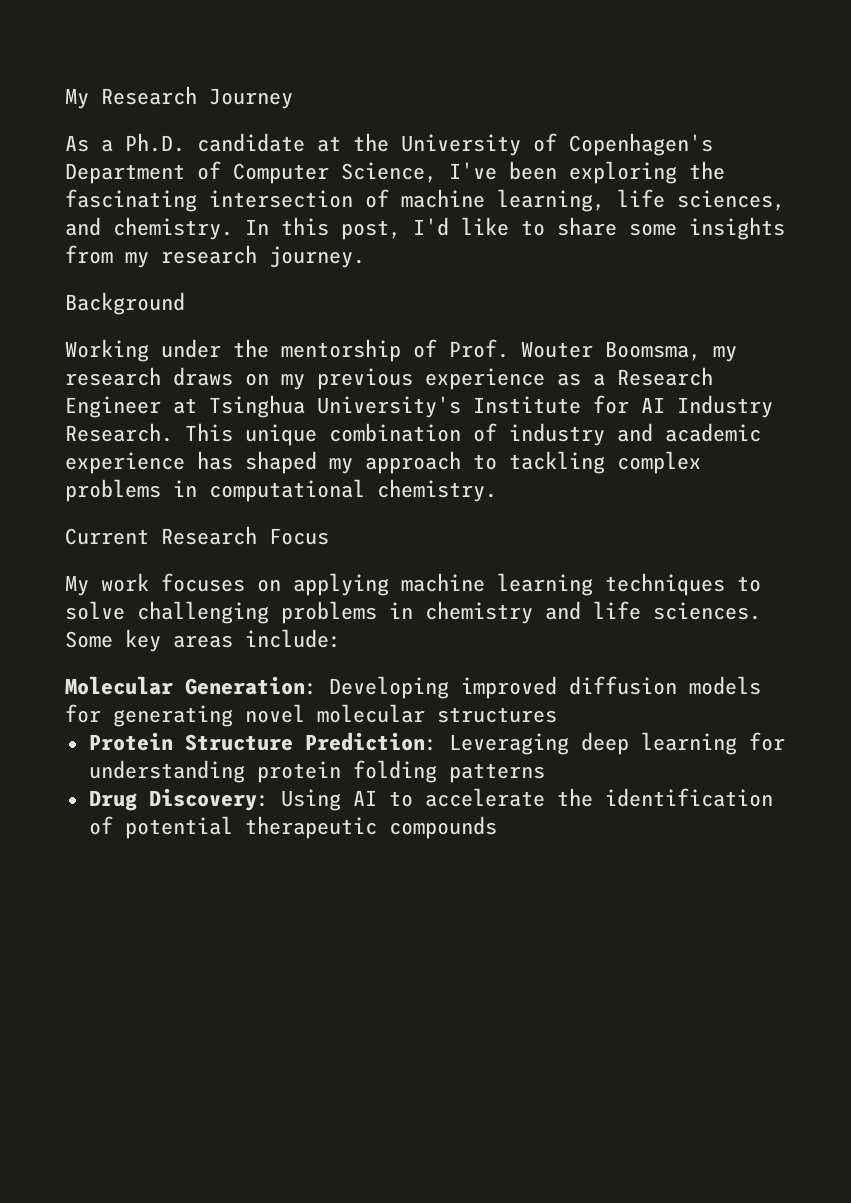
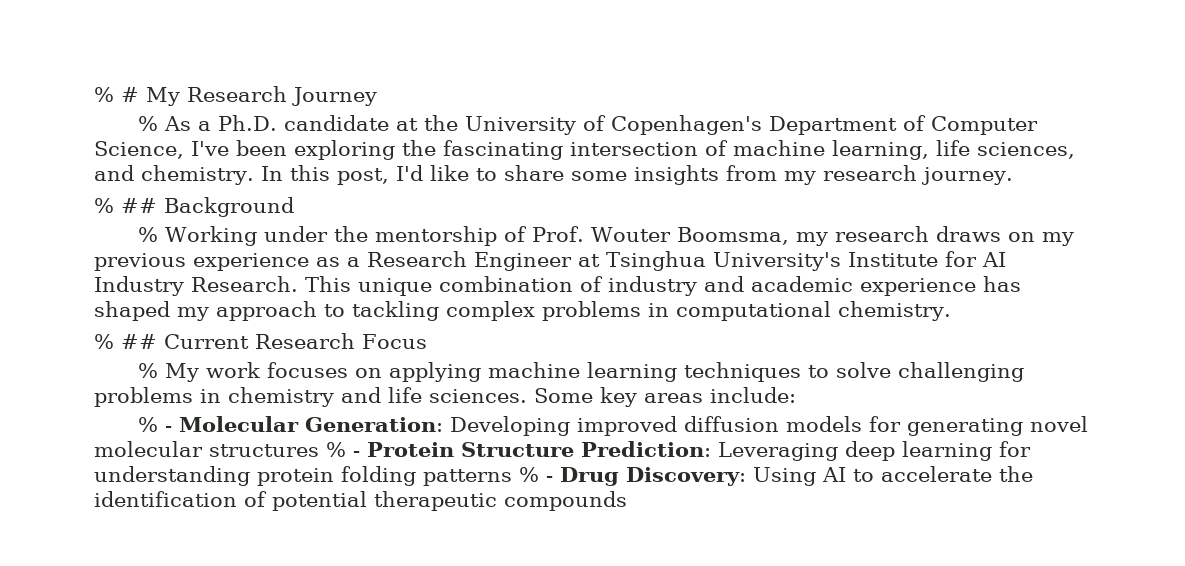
(65, 98) none -> [94,87,139,102] % #
(293, 98) none -> [138,116,159,131] %
(365, 257) none -> [94,198,157,213] % ##
(185, 303) none -> [138,227,159,242] %
(497, 490) none -> [94,334,157,349] % ##
(329, 536) none -> [138,363,159,378] %
(341, 638) none -> [138,417,173,432] % -
(557, 715) // -> [326,442,360,457] % -
(545, 773) // -> [519,467,553,482] % -

